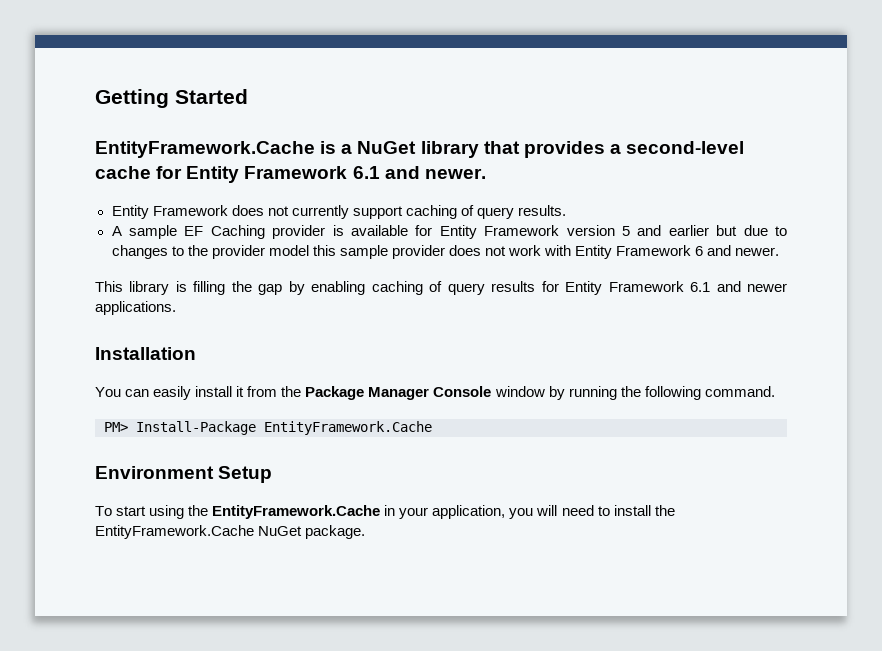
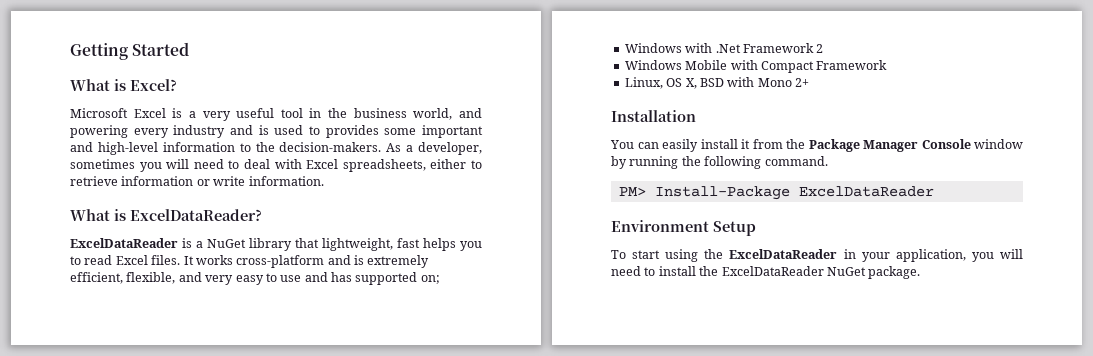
[95,141,315,158] EntityFramework.Cache -> [70,79,177,91] [70,108,482,121] [70,125,483,138] [70,142,482,155] [70,159,482,172] [70,176,324,186] [70,209,262,221] [70,238,178,248] What is Excel? // Microsoft Excel is a very useful tool in the business world, and powering every industry and is used to provides some important and high-level information to the decision-makers. As a developer, sometimes you will need to deal with Excel spreadsheets, either to retrieve information or write information. // What is ExcelDataReader? // ExcelDataReader
[523,141,745,158] [95,166,486,183] [111,205,566,219] [111,225,787,239] [111,245,780,259] [95,281,788,295] [95,301,176,315] provides a second-level cache for Entity Framework 6.1 and newer. // Entity Framework does not currently support caching of query results. // A sample EF Caching provider is available for Entity Framework version 5 and earlier but due to changes to the provider model this sample provider does not work with Entity Framework 6 and newer. // This library is filling the gap by enabling caching of query results for Entity Framework 6.1 and newer applications. -> [322,238,482,251] [70,255,430,268] [70,272,440,285] [624,43,824,53] [624,60,888,73] [624,77,809,89] lightweight, fast helps you to read Excel files. It works cross-platform and is extremely efficient, flexible, and very easy to use and has supported on; // Windows with .Net Framework 2 // Windows Mobile with Compact Framework // Linux, OS X, BSD with Mono 2+
[264,421,432,435] EntityFramework.Cache -> [798,186,934,197] ExcelDataReader
[212,505,381,519] EntityFramework.Cache -> [729,249,838,259] ExcelDataReader
[95,525,254,539] EntityFramework.Cache -> [721,266,824,276] ExcelDataReader

